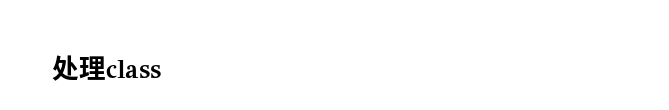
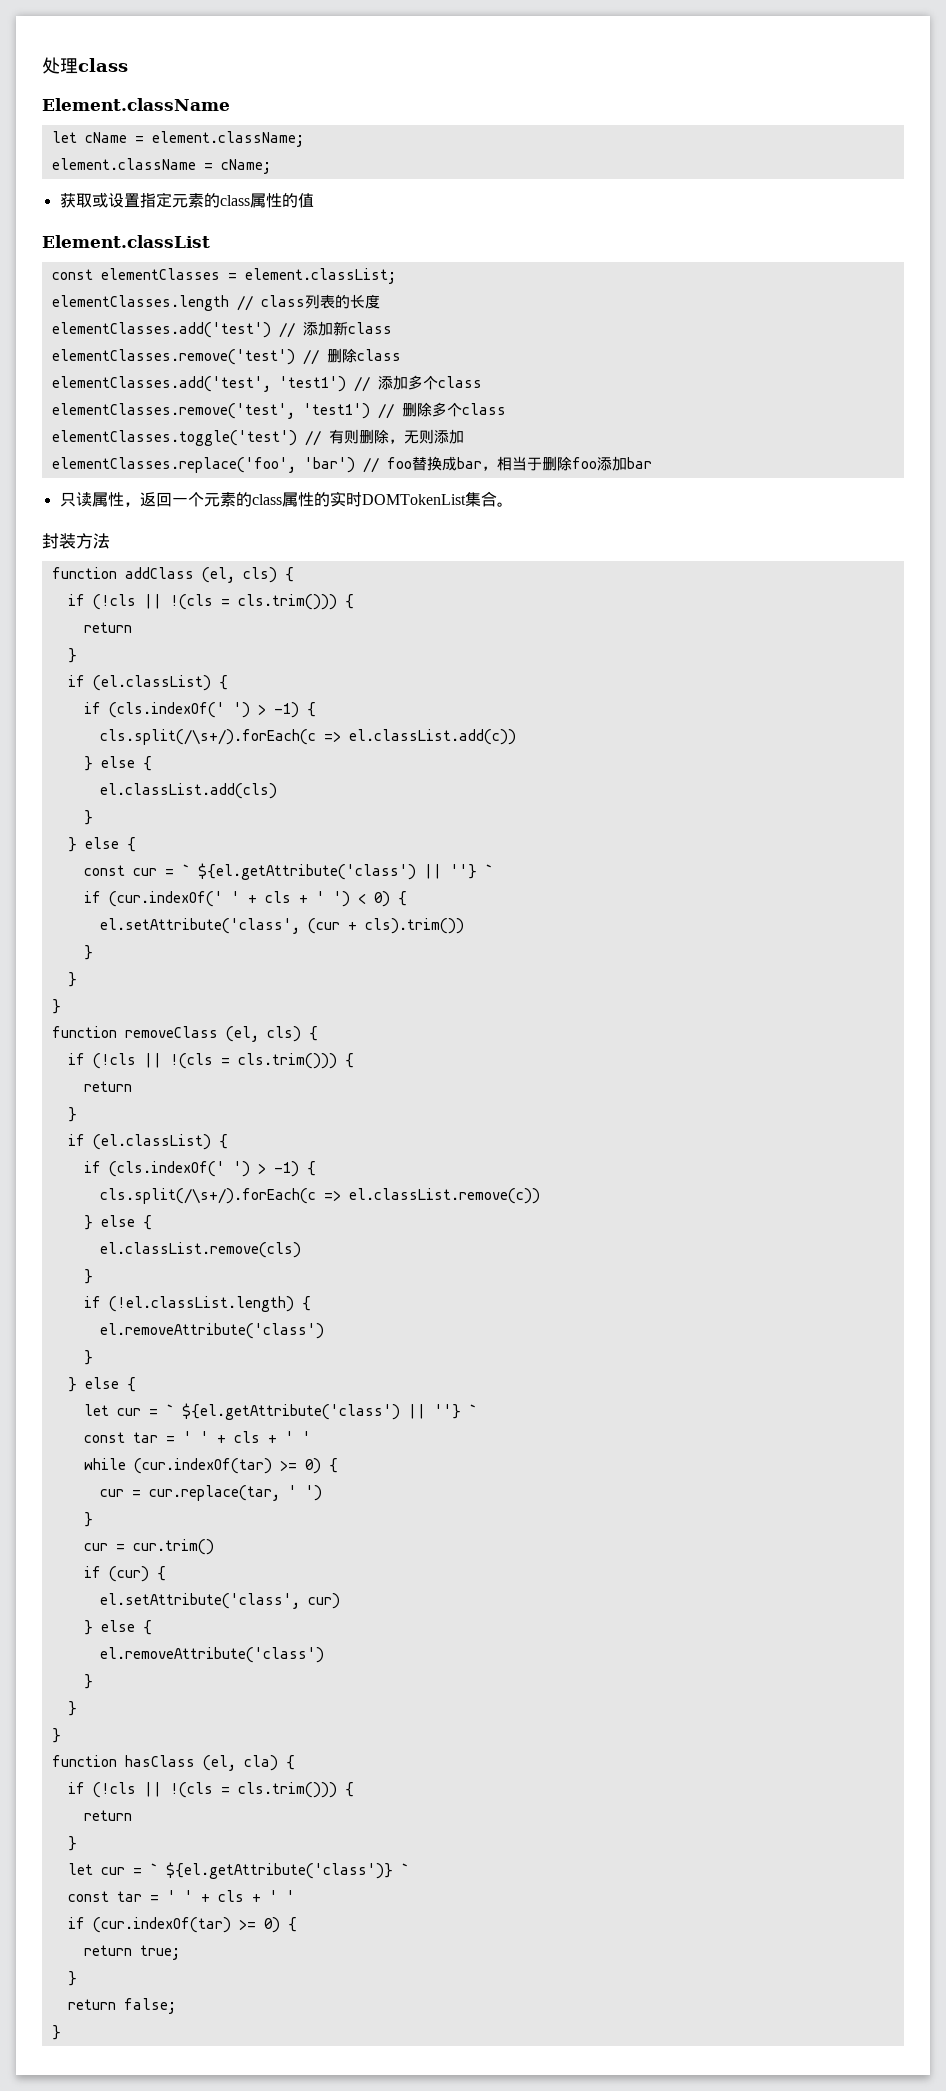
(161, 69) none -> [42,98,230,111] [51,131,304,147] [51,158,271,174] [59,192,314,208] [42,235,210,248] [51,268,396,284] [51,294,380,311] [51,321,392,338] [51,348,401,365] [51,375,482,392] [51,402,506,419] [51,429,464,446] [51,456,652,473] [59,491,513,507] [42,533,110,549] [51,567,294,583] [67,594,354,610] [83,622,132,633] [67,648,77,663] [67,675,228,691] [83,702,316,718] [99,729,516,745] [83,756,152,771] [99,783,277,799] [83,810,93,825] [67,837,136,852] [83,863,493,880] [83,891,407,907] [99,918,464,934] [83,945,93,960] [67,972,77,987] [51,999,61,1014] [51,1026,318,1042] [67,1053,354,1069] [83,1081,132,1092] [67,1107,77,1122] [67,1134,228,1150] [83,1161,316,1177] [99,1188,540,1204] [83,1215,152,1230] [99,1242,301,1258] [83,1269,93,1284] [83,1296,311,1312] [99,1323,324,1339] [83,1350,93,1365] [67,1377,136,1392] [83,1403,477,1420] [83,1431,311,1443] [83,1458,338,1474] [99,1485,322,1501] [83,1512,93,1527] [83,1539,214,1555] [83,1566,166,1582] [99,1593,340,1609] [83,1620,152,1635] [99,1647,324,1663] [83,1674,93,1689] [67,1701,77,1716] [51,1728,61,1743] [51,1755,295,1771] [67,1782,354,1798] [83,1810,132,1821] [67,1836,77,1851] [67,1862,409,1879] [67,1890,295,1902] [67,1917,297,1933] [83,1945,180,1960] [67,1971,77,1986] [67,1998,176,2014] [51,2025,61,2040] // Element.className // let cName = element.className; // element.className = cName; // 获取或设置指定元素的class属性的值 // Element.classList // const elementClasses = element.classList; // elementClasses.length // class列表的长度 // elementClasses.add('test') // 添加新class // elementClasses.remove('test') // 删除class // elementClasses.add('test', 'test1') // 添加多个class // elementClasses.remove('test', 'test1') // 删除多个class // elementClasses.toggle('test') // 有则删除，无则添加 // elementClasses.replace('foo', 'bar') // foo替换成bar，相当于删除foo添加bar // 只读属性，返回一个元素的class属性的实时DOMTokenList集合。 // 封装方法 // function addClass (el, cls) { // if (!cls || !(cls = cls.trim())) { // return // } // if (el.classList) { // if (cls.indexOf(' ') > -1) { // cls.split(/\s+/).forEach(c => el.classList.add(c)) // } else { // el.classList.add(cls) // } // } else { // const cur = ` ${el.getAttribute('class') || ''} ` // if (cur.indexOf(' ' + cls + ' ') < 0) { // el.setAttribute('class', (cur + cls).trim()) // } // } // } // function removeClass (el, cls) { // if (!cls || !(cls = cls.trim())) { // return // } // if (el.classList) { // if (cls.indexOf(' ') > -1) { // cls.split(/\s+/).forEach(c => el.classList.remove(c)) // } else { // el.classList.remove(cls) // } // if (!el.classList.length) { // el.removeAttribute('class') // } // } else { // let cur = ` ${el.getAttribute('class') || ''} ` // const tar = ' ' + cls + ' ' // while (cur.indexOf(tar) >= 0) { // cur = cur.replace(tar, ' ') // } // cur = cur.trim() // if (cur) { // el.setAttribute('class', cur) // } else { // el.removeAttribute('class') // } // } // } // function hasClass (el, cla) { // if (!cls || !(cls = cls.trim())) { // return // } // let cur = ` ${el.getAttribute('class')} ` // const tar = ' ' + cls + ' ' // if (cur.indexOf(tar) >= 0) { // return true; // } // return false; // }

